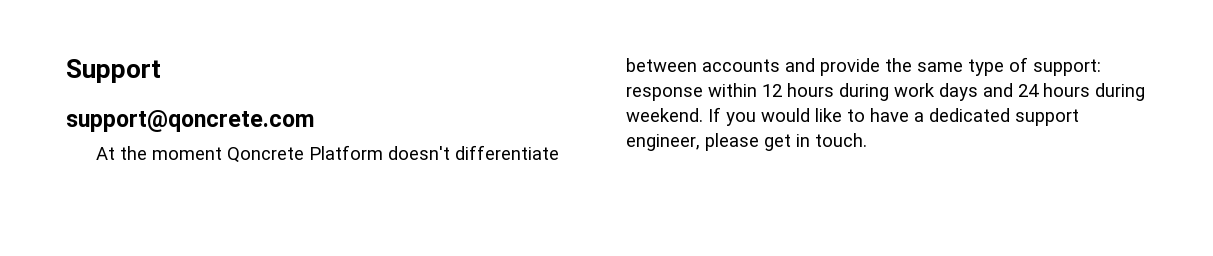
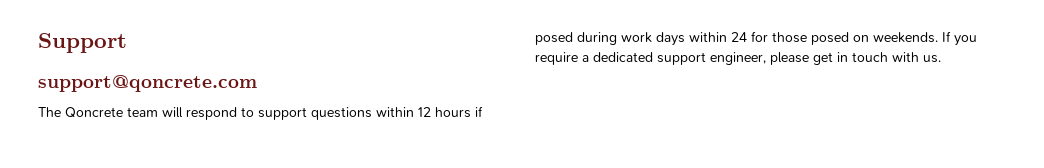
[96,145,560,163] [626,57,1101,76] [626,86,703,101] At the moment Qoncrete Platform doesn't differentiate between accounts and provide the same type of support: response -> [38,107,372,120] The Qoncrete team will respond to support questions
(834, 90) none -> [475,106,483,117] [535,32,573,45] if posed
[983,83,1145,101] [626,107,909,126] and 24 hours during weekend. If you would like to have -> [689,31,977,46] [535,52,578,65] within 24 for those posed on weekends. If you require
[815,133,867,147] touch. -> [852,52,941,63] touch with us.

